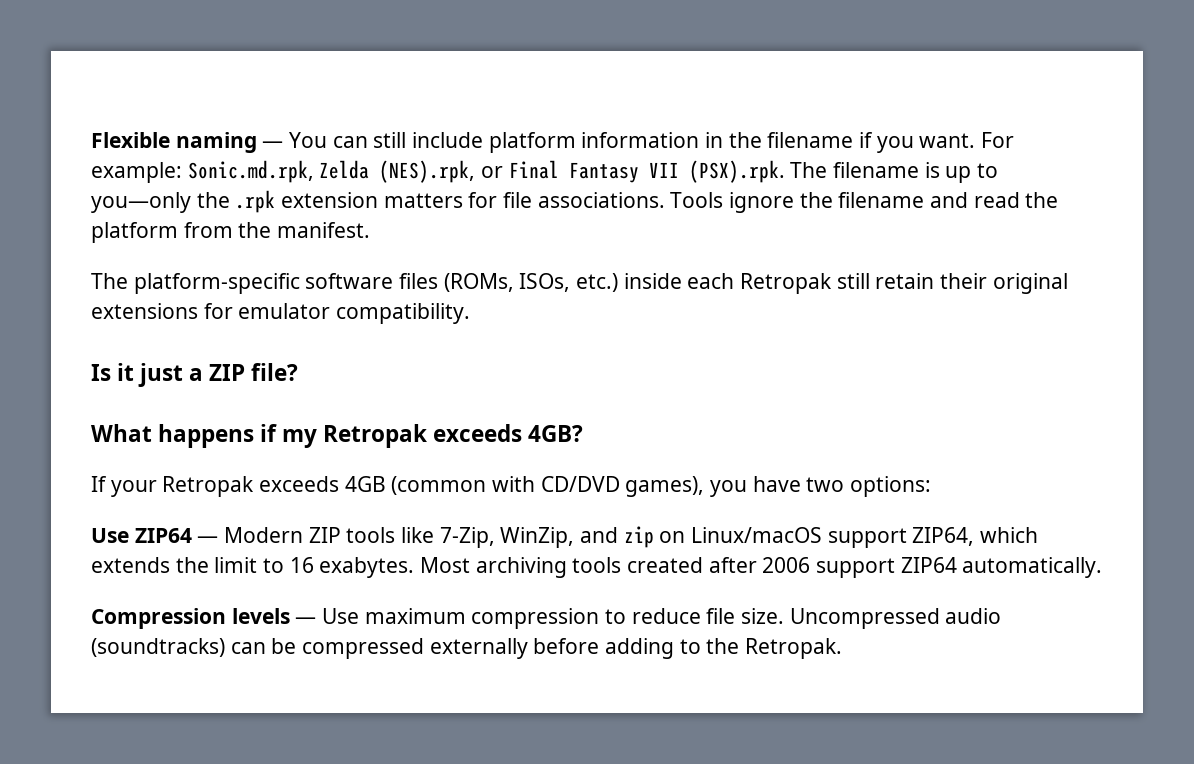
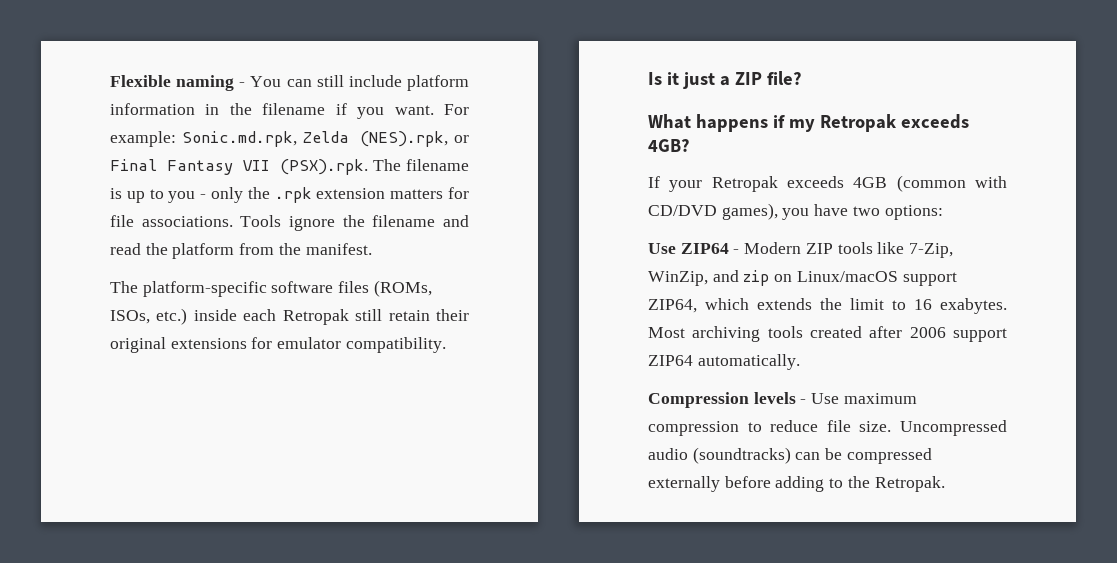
[262,141,284,148] — -> [239,82,246,87] -
[91,192,191,213] you—only -> [168,187,243,203] you - only
[197,536,219,543] — -> [733,249,740,254] -
[295,617,317,624] — -> [800,399,807,404] -

